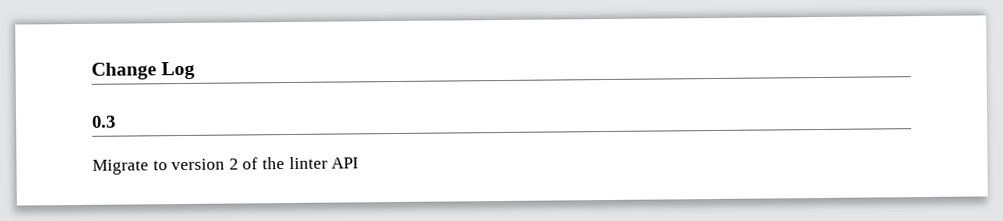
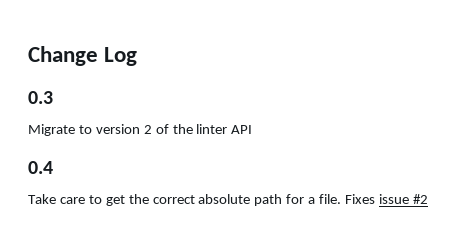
(360, 163) none -> [28,161,53,174] [28,194,428,206] // 0.4 // Take care to get the correct absolute path for a file. Fixes issue #2

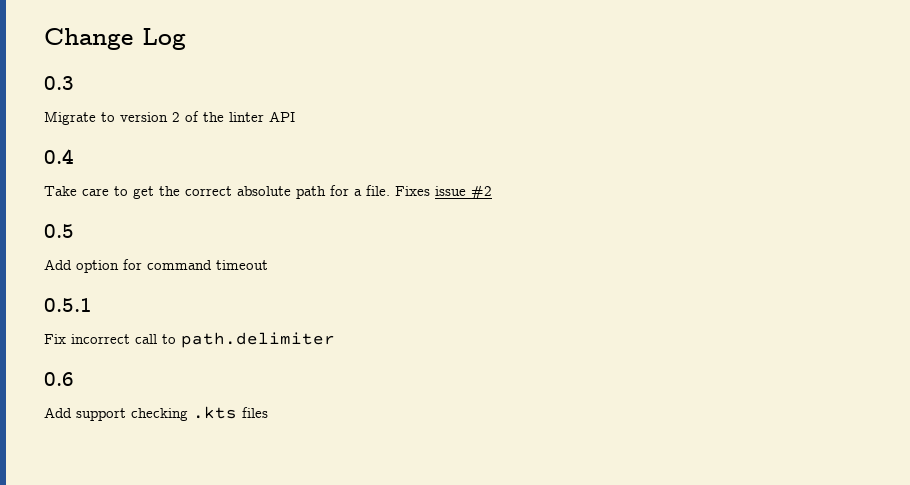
(428, 199) none -> [44,224,74,238] [44,259,268,273] [44,298,92,312] [44,332,335,348] [44,372,74,386] [44,406,268,421] // 0.5 // Add option for command timeout // 0.5.1 // Fix incorrect call to path.delimiter // 0.6 // Add support checking .kts files

